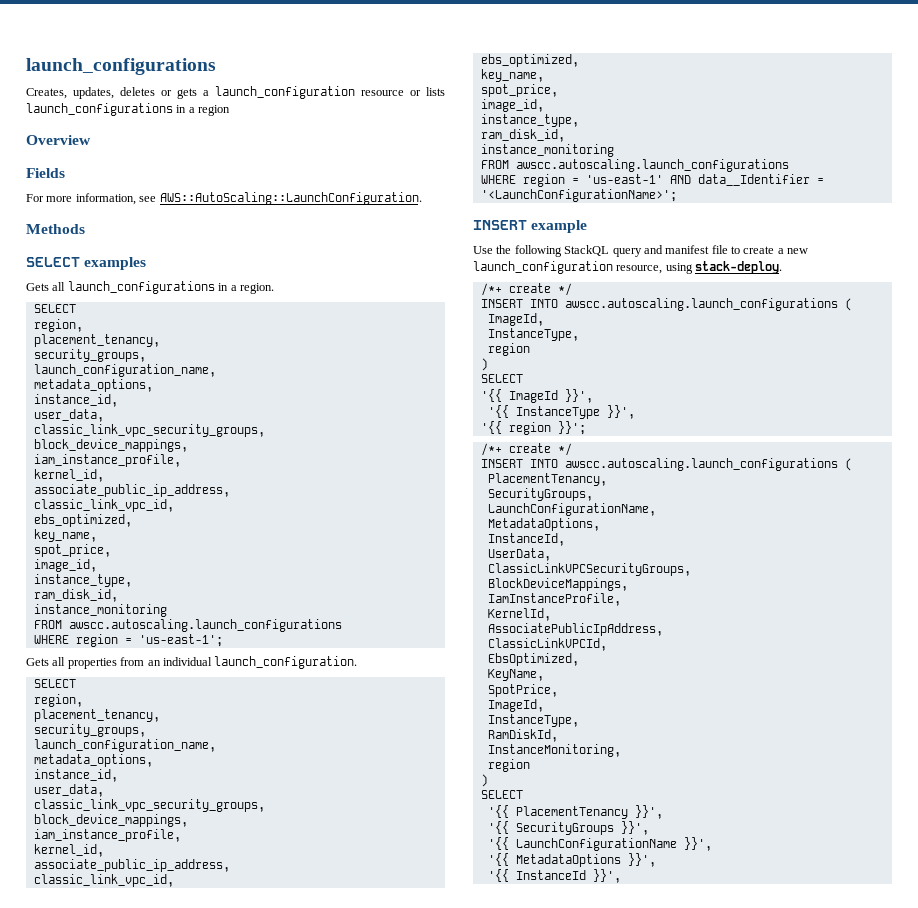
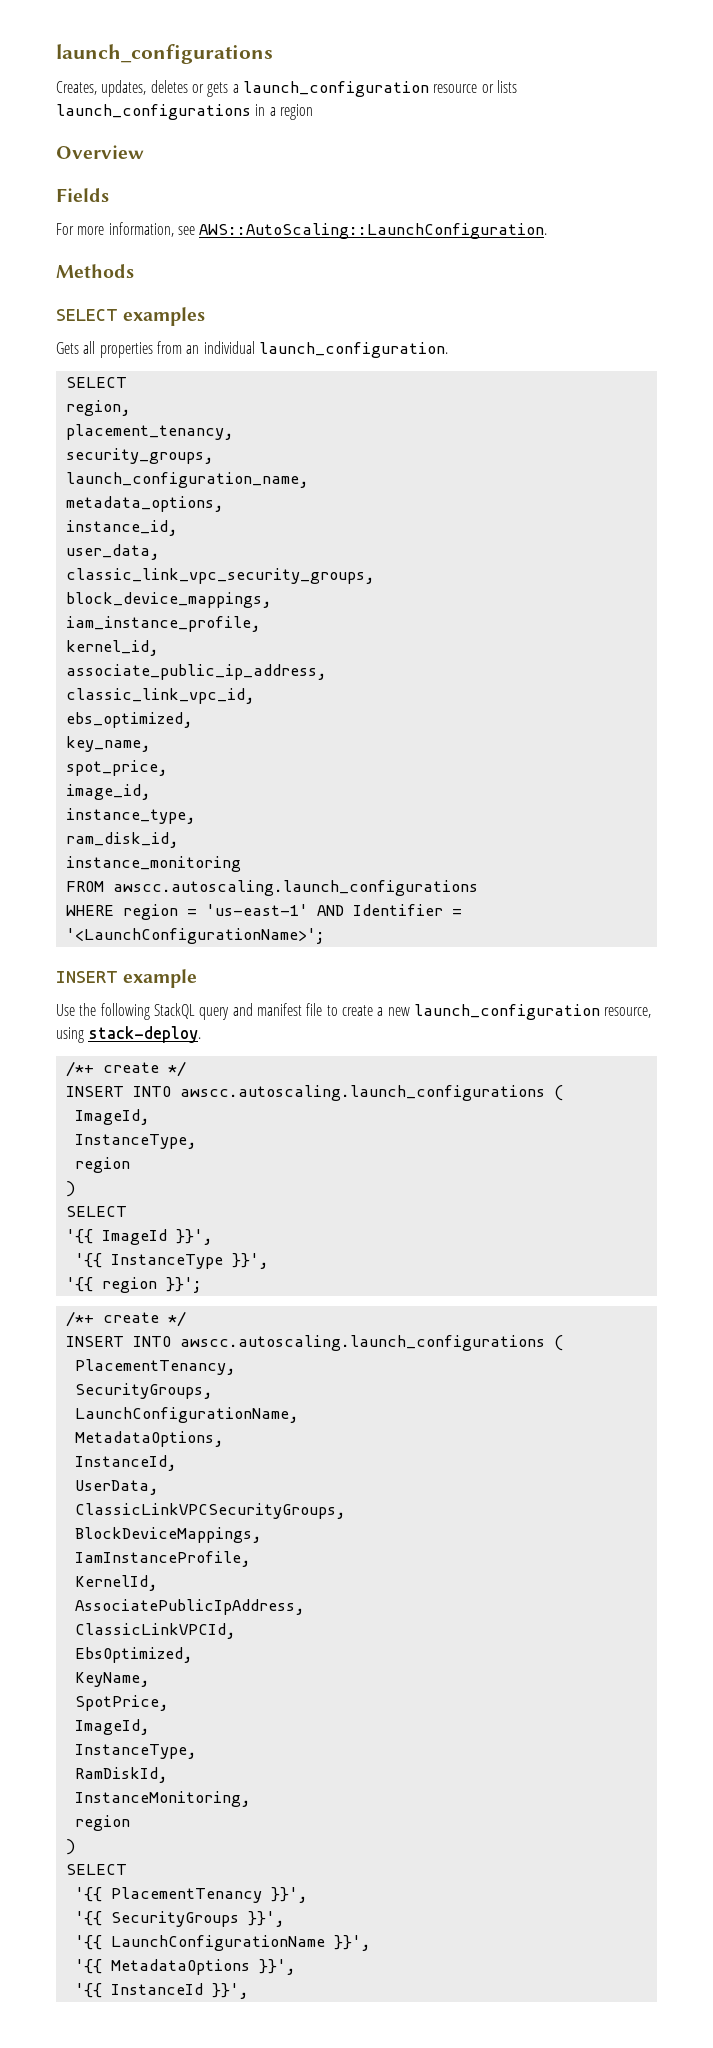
[26,281,274,294] [33,304,76,313] [33,319,83,332] [33,334,160,347] [33,349,146,362] [33,364,216,377] [33,379,153,392] [33,394,118,407] [33,409,104,422] [33,424,265,437] [33,439,188,452] [33,454,181,467] [33,469,104,482] [33,484,230,497] [33,499,174,512] [33,514,132,527] [33,529,97,542] [33,544,111,557] [33,559,97,572] [33,574,132,587] [33,589,118,602] [33,604,167,617] [33,619,342,632] [33,634,223,647] // Gets all launch_configurations in a region. // SELECT // region, // placement_tenancy, // security_groups, // launch_configuration_name, // metadata_options, // instance_id, // user_data, // classic_link_vpc_security_groups, // block_device_mappings, // iam_instance_profile, // kernel_id, // associate_public_ip_address, // classic_link_vpc_id, // ebs_optimized, // key_name, // spot_price, // image_id, // instance_type, // ram_disk_id, // instance_monitoring // FROM awscc.autoscaling.launch_configurations // WHERE region = 'us-east-1'; -> (206, 316) none
[697,174,810,186] data__Identifier -> [352,904,443,916] Identifier

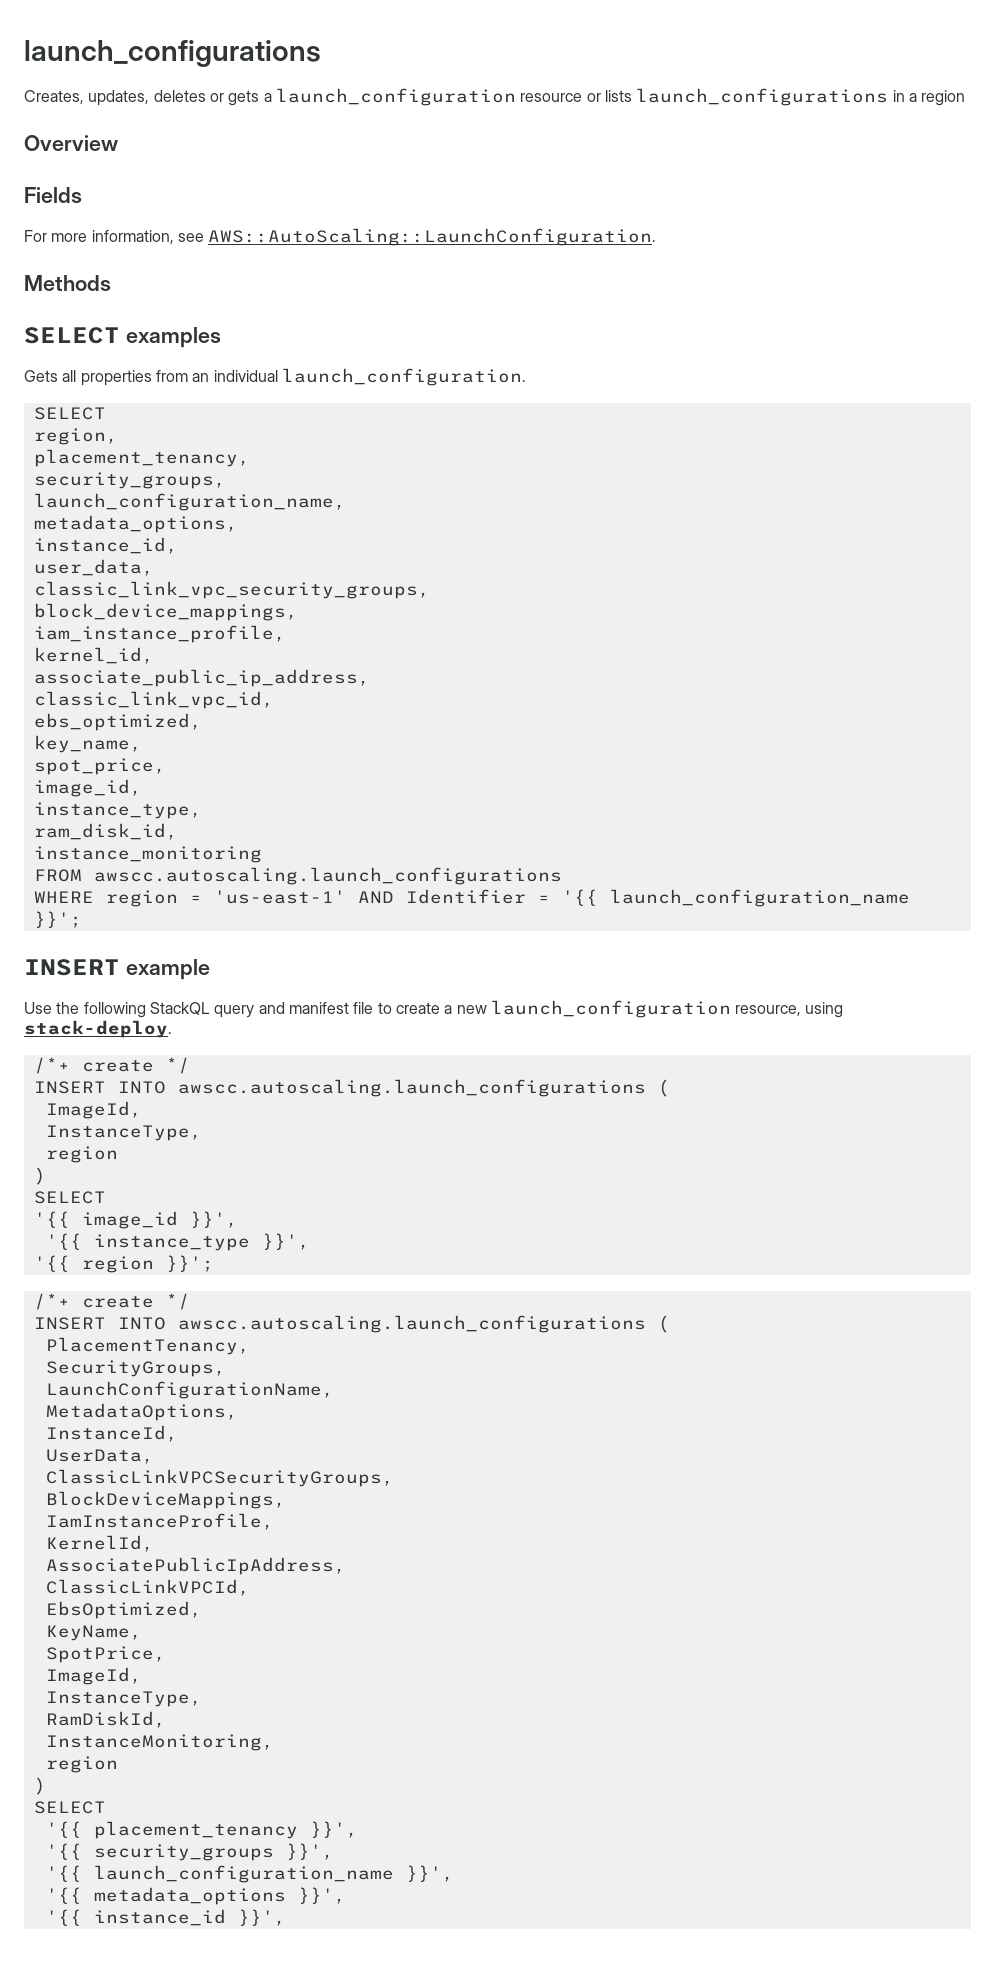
[65,928,325,944] '<LaunchConfigurationName>'; -> [561,889,910,907] [33,911,82,928] '{{ launch_configuration_name }}';
[101,1229,213,1245] [74,1253,223,1269] ImageId }}', // '{{ InstanceType -> [81,1211,238,1229] [45,1233,250,1251] image_id }}', // '{{ instance_type
[110,1887,308,1903] [74,1911,285,1927] [74,1935,371,1951] [74,1959,296,1975] [74,1983,203,1998] PlacementTenancy }}', // '{{ SecurityGroups }}', // '{{ LaunchConfigurationName }}', // '{{ MetadataOptions }}', // '{{ InstanceId -> [93,1821,358,1839] [45,1843,334,1861] [45,1865,454,1883] [45,1887,346,1905] [45,1909,226,1926] placement_tenancy }}', // '{{ security_groups }}', // '{{ launch_configuration_name }}', // '{{ metadata_options }}', // '{{ instance_id

